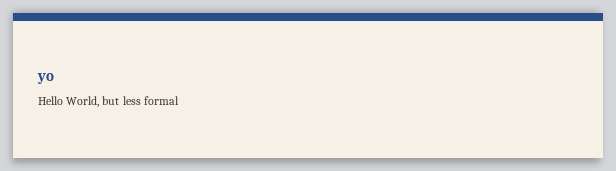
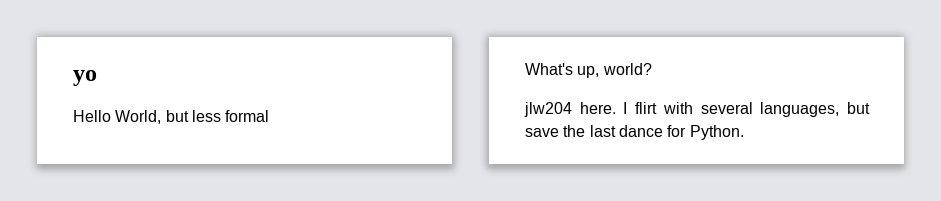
(179, 100) none -> [525,63,652,78] [524,102,870,117] [525,125,744,140] // What's up, world? // jlw204 here. I flirt with several languages, but save the last dance for Python.

